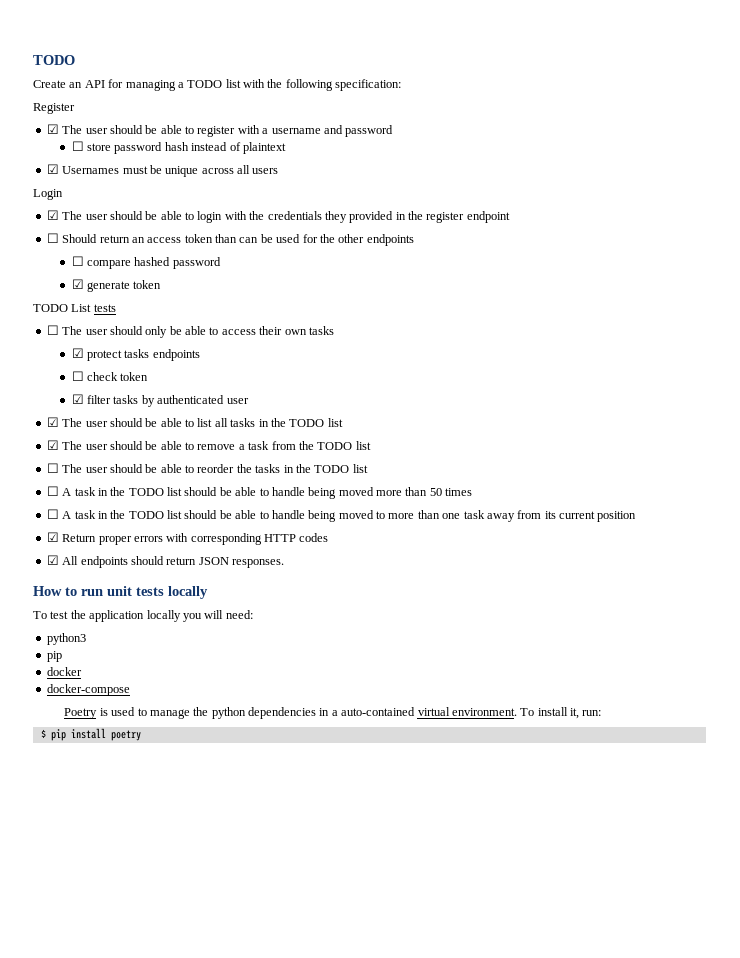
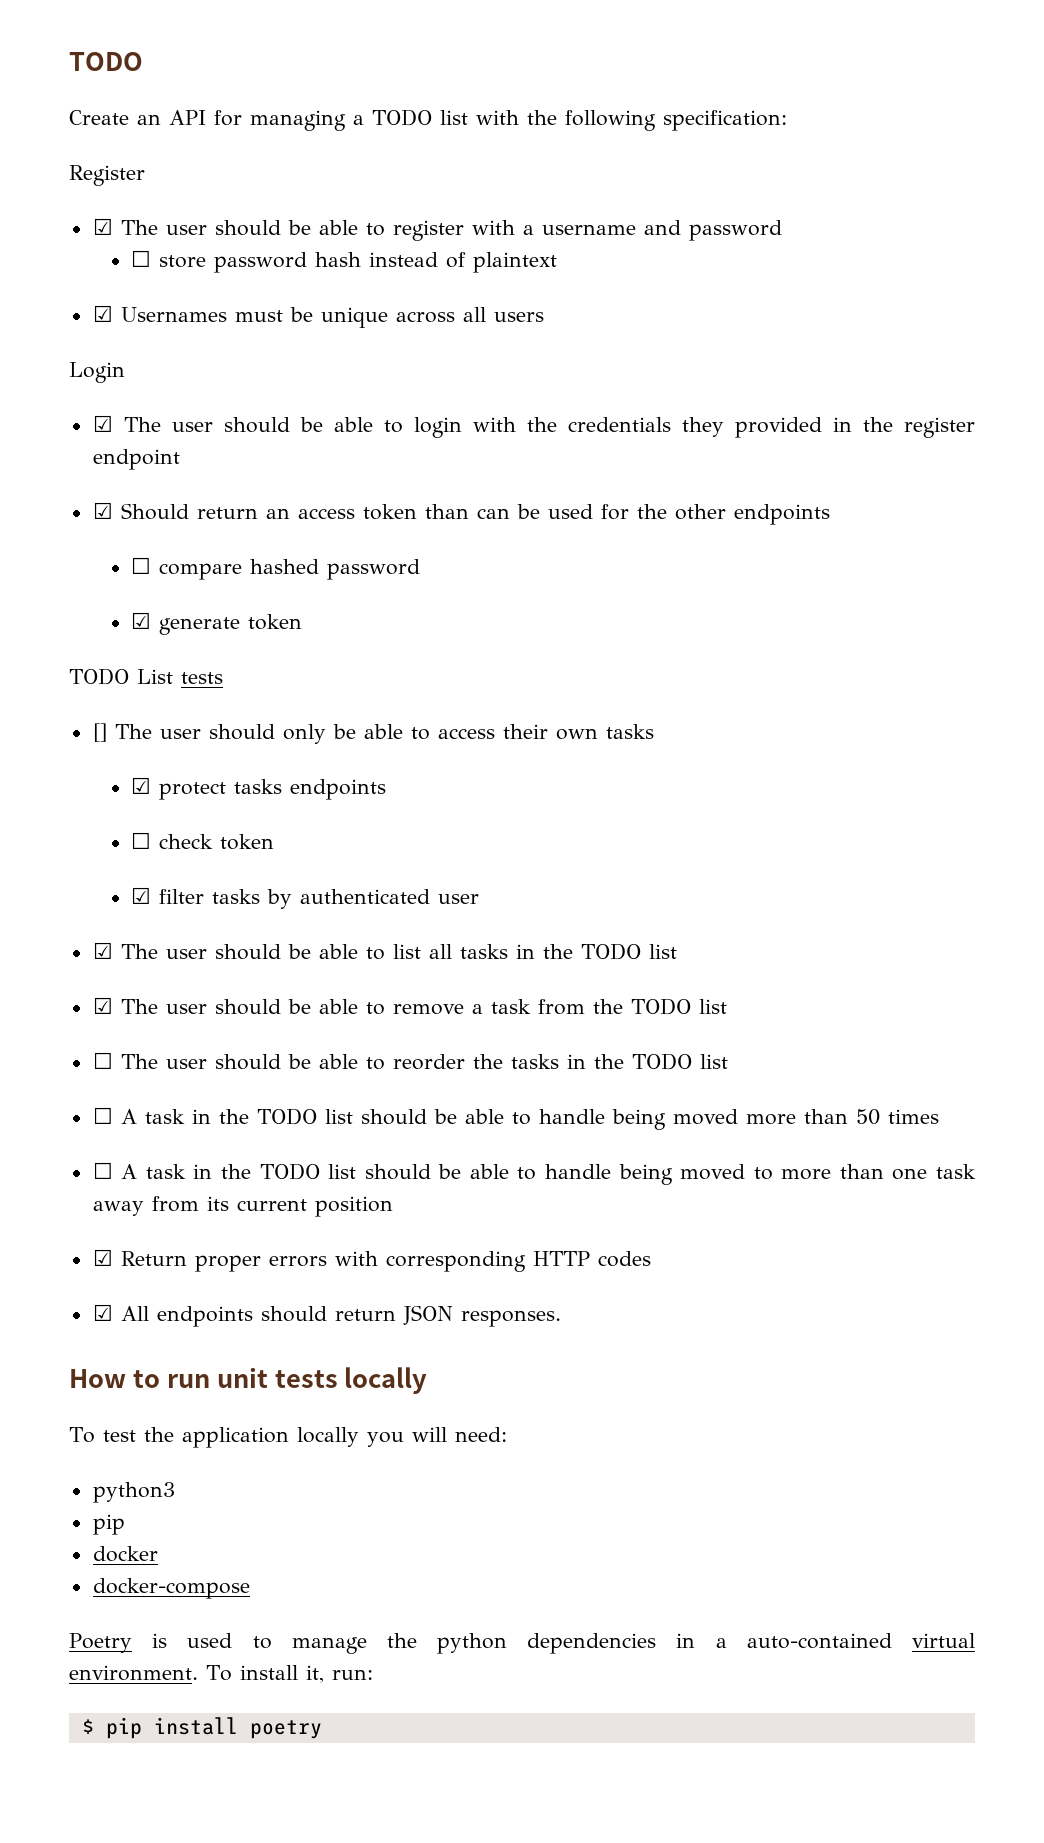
[46,233,59,243] ☐ -> [92,502,113,519] ☑
[46,325,59,335] ☐ -> [92,723,107,742] []

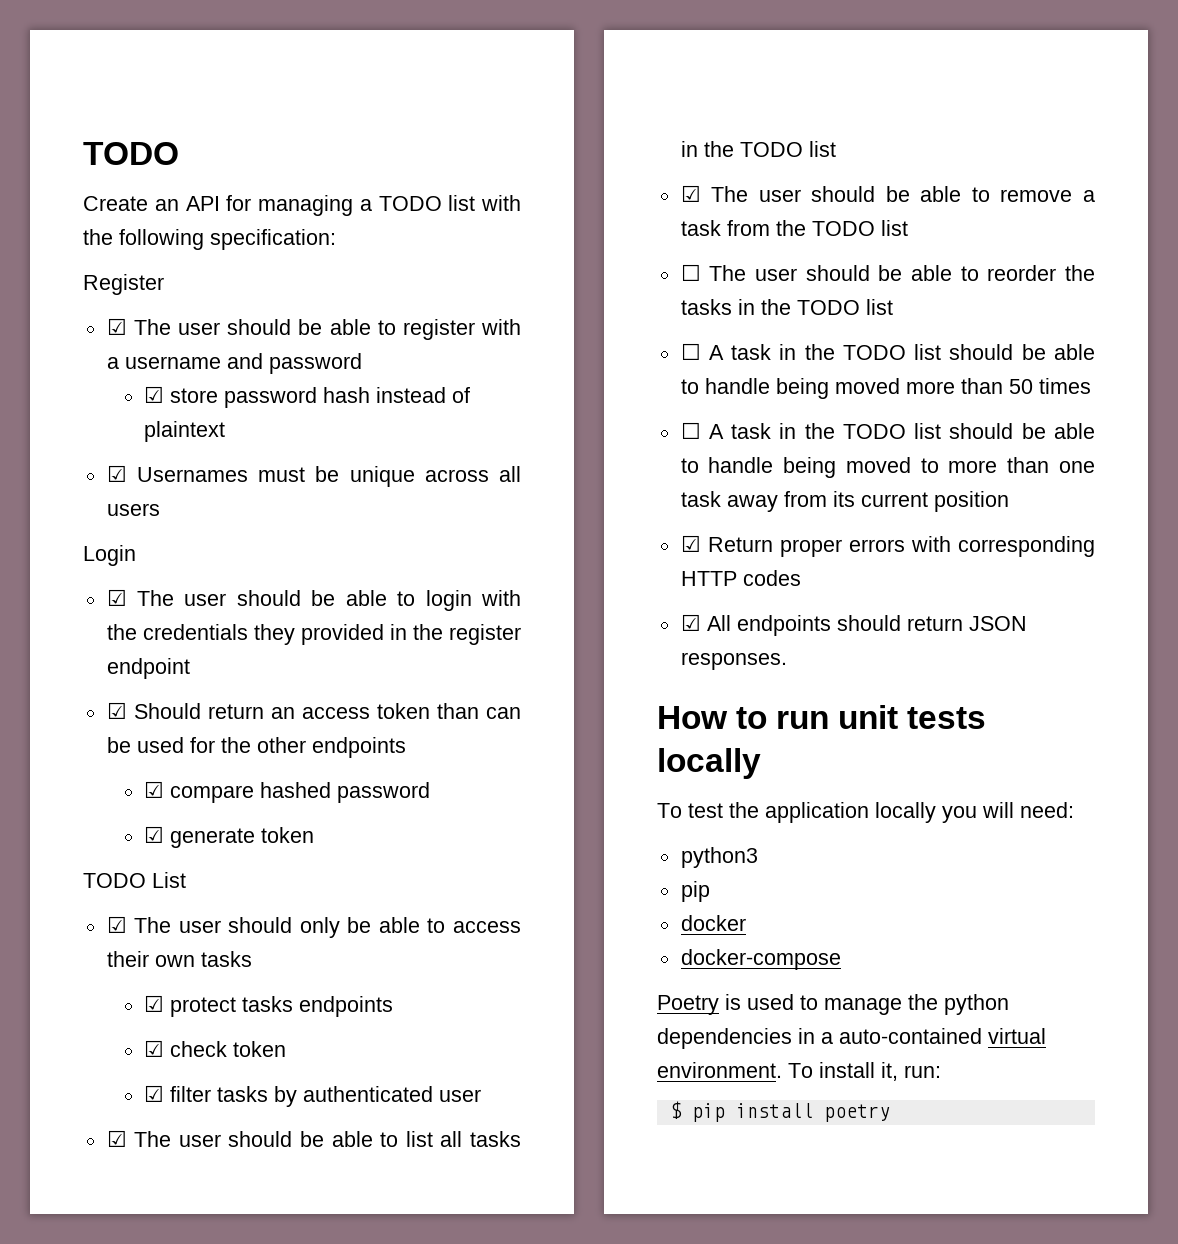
[131,250,152,267] ☐ -> [143,386,164,403] ☑
[131,557,152,574] ☐ -> [143,781,164,798] ☑
[181,672,223,684] [92,723,107,742] tests // [] -> [106,916,127,933] // ☑
[131,832,152,849] ☐ -> [143,1040,164,1057] ☑

